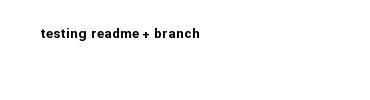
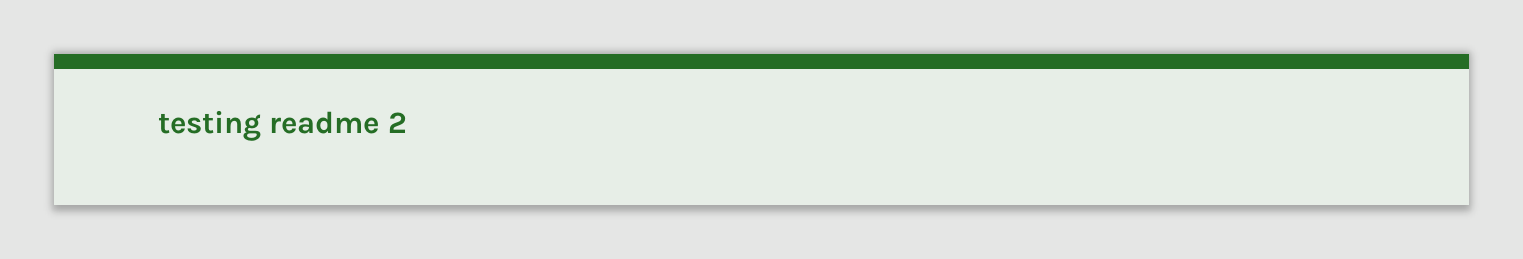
[142,28,200,38] + branch -> [387,112,407,133] 2

